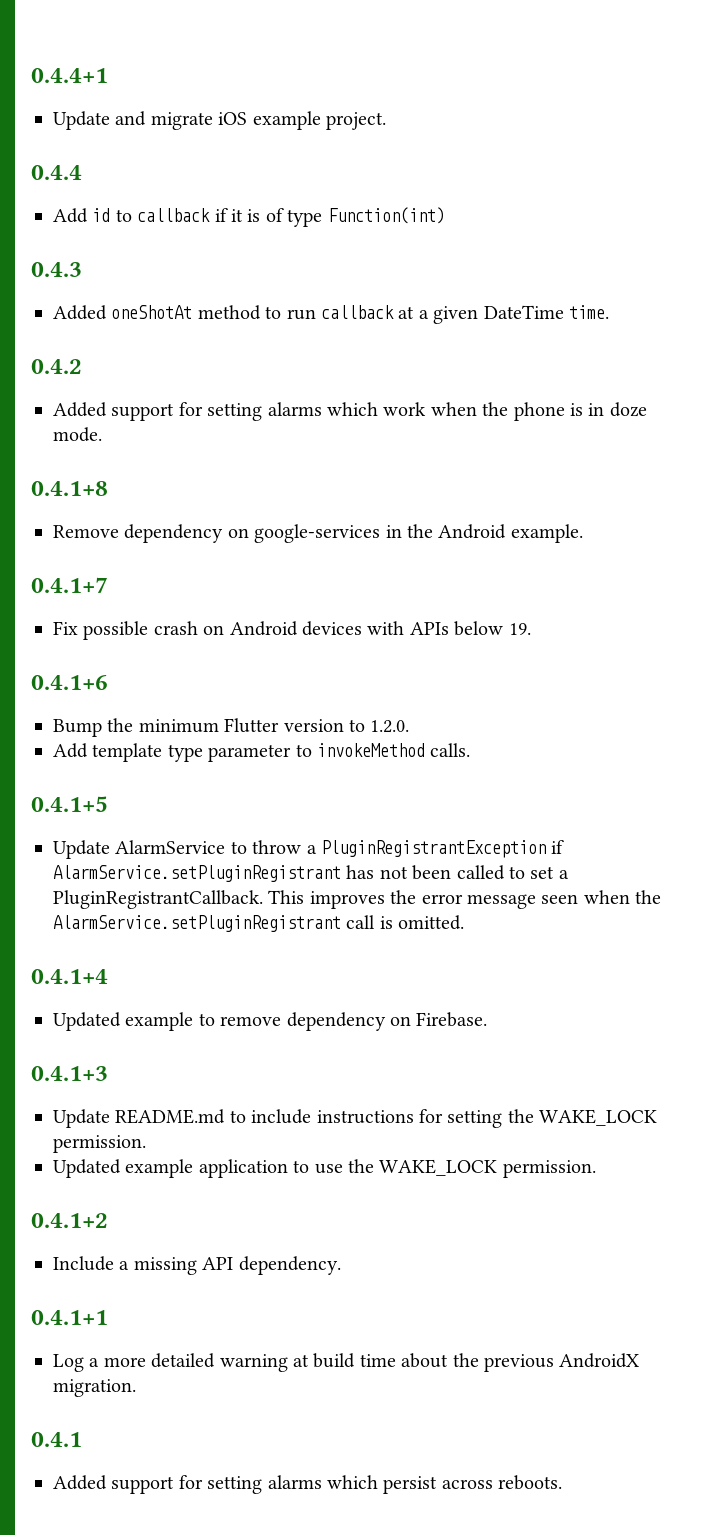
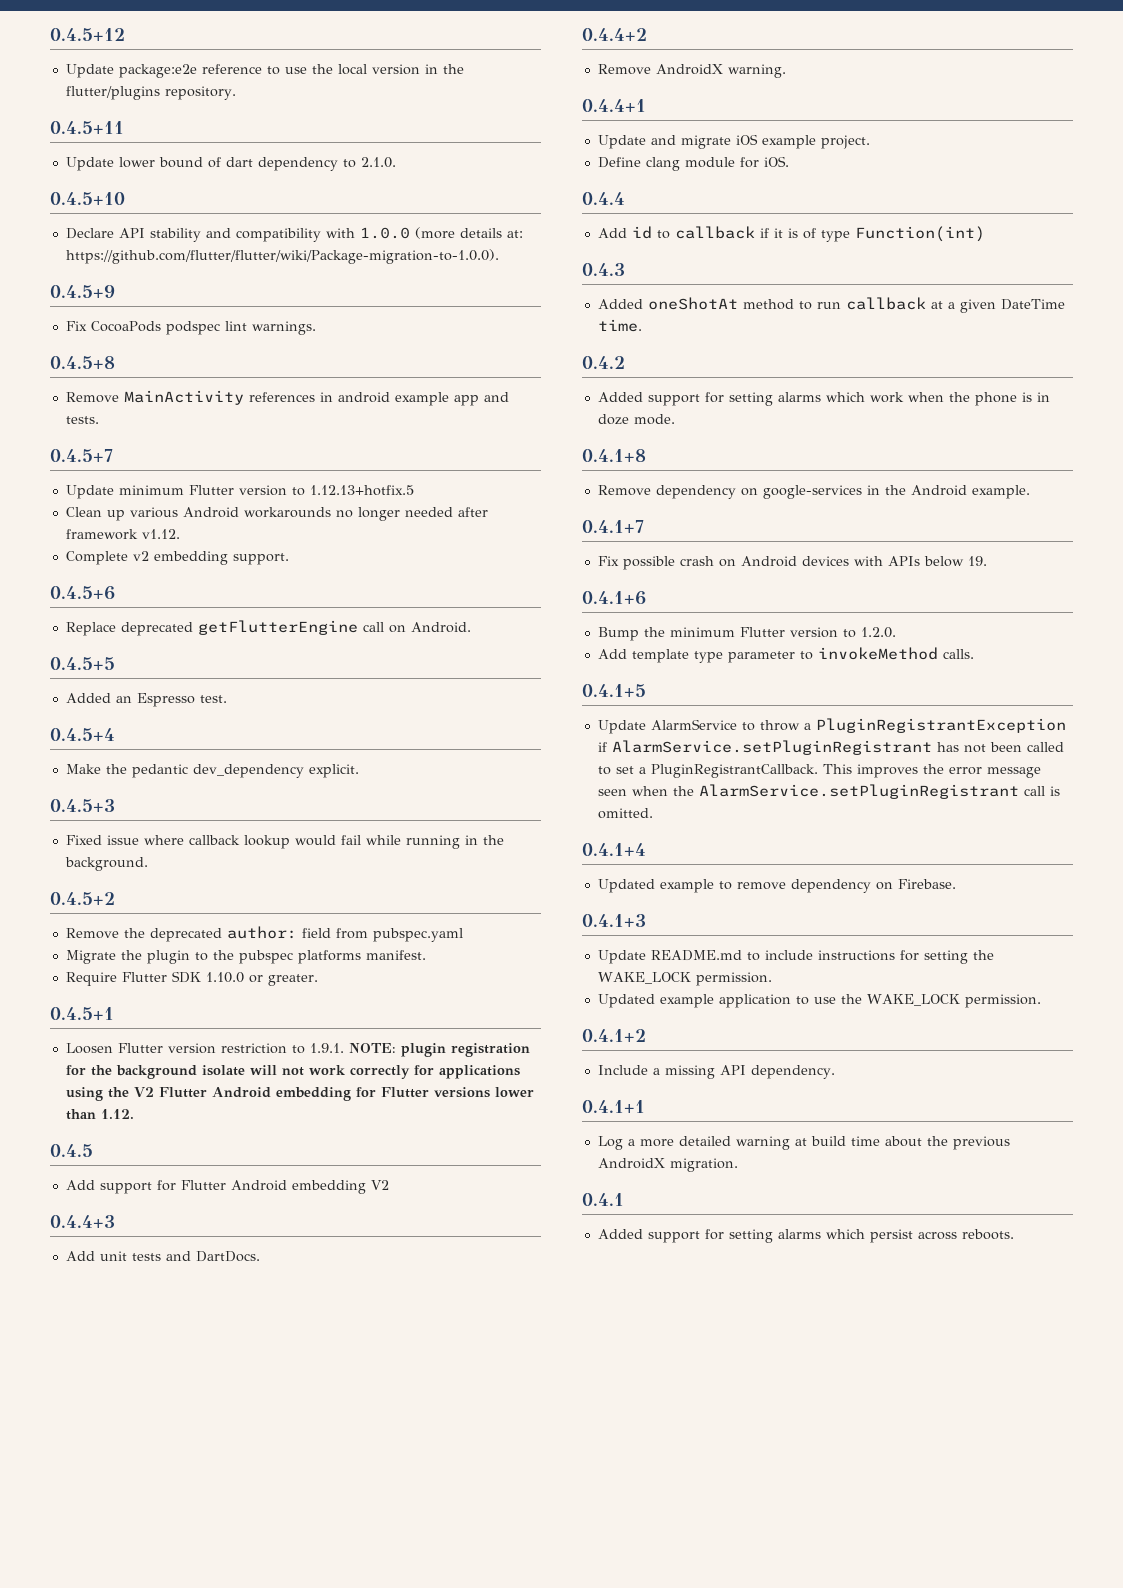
(31, 75) none -> [50,28,125,41] [65,64,464,78] [65,86,236,100] [50,121,124,134] [65,157,396,171] [50,192,125,205] [65,227,523,242] [65,249,499,264] [50,285,115,298] [65,321,316,335] [50,356,115,369] [65,390,509,406] [65,416,99,424] [50,449,113,462] [65,485,414,499] [65,507,488,521] [65,529,180,540] [65,551,289,565] [50,586,115,600] [65,620,471,636] [50,657,115,670] [65,693,227,707] [50,728,115,741] [65,764,359,778] [50,799,115,812] [65,835,504,849] [64,857,148,871] [50,892,115,905] [65,926,463,942] [65,950,426,964] [65,971,318,986] [50,1007,114,1020] [65,1043,530,1057] [65,1065,520,1079] [65,1087,534,1101] [65,1109,134,1120] [50,1144,93,1157] [65,1180,389,1194] [50,1215,115,1228] [65,1251,260,1262] [582,28,647,41] [597,64,786,78] 0.4.5+12 // Update package:e2e reference to use the local version in the flutter/plugins repository. // 0.4.5+11 // Update lower bound of dart dependency to 2.1.0. // 0.4.5+10 // Declare API stability and compatibility with 1.0.0 (more details at: https://github.com/flutter/flutter/wiki/Package-migration-to-1.0.0). // 0.4.5+9 // Fix CocoaPods podspec lint warnings. // 0.4.5+8 // Remove MainActivity references in android example app and tests. // 0.4.5+7 // Update minimum Flutter version to 1.12.13+hotfix.5 // Clean up various Android workarounds no longer needed after framework v1.12. // Complete v2 embedding support. // 0.4.5+6 // Replace deprecated getFlutterEngine call on Android. // 0.4.5+5 // Added an Espresso test. // 0.4.5+4 // Make the pedantic dev_dependency explicit. // 0.4.5+3 // Fixed issue where callback lookup would fail while running in the background. // 0.4.5+2 // Remove the deprecated author: field from pubspec.yaml // Migrate the plugin to the pubspec platforms manifest. // Require Flutter SDK 1.10.0 or greater. // 0.4.5+1 // Loosen Flutter version restriction to 1.9.1. NOTE: plugin registration for the background isolate will not work correctly for applications using the V2 Flutter Android embedding for Flutter versions lower than 1.12. // 0.4.5 // Add support for Flutter Android embedding V2 // 0.4.4+3 // Add unit tests and DartDocs. // 0.4.4+2 // Remove AndroidX warning. //
(386, 121) none -> [597,156,789,171] // Define clang module for iOS.

